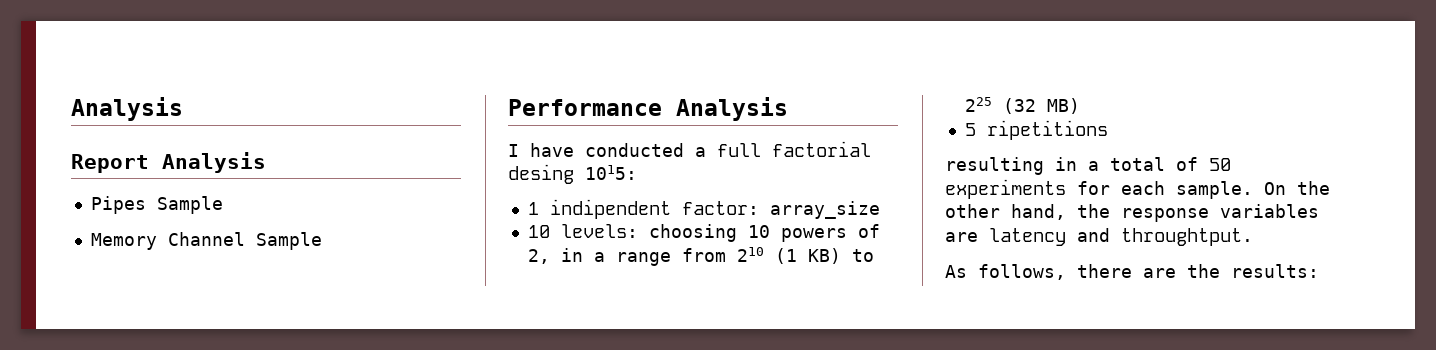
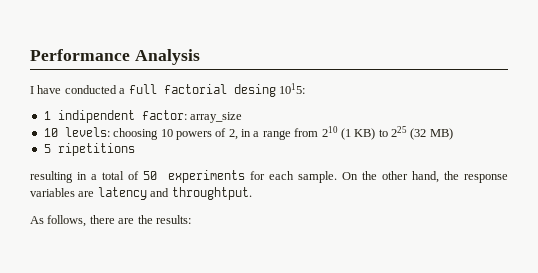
[71,97,183,121] [71,152,266,173] [90,196,223,214] [90,232,322,250] Analysis // Report Analysis // Pipes Sample // Memory Channel Sample // -> (30, 55) none

